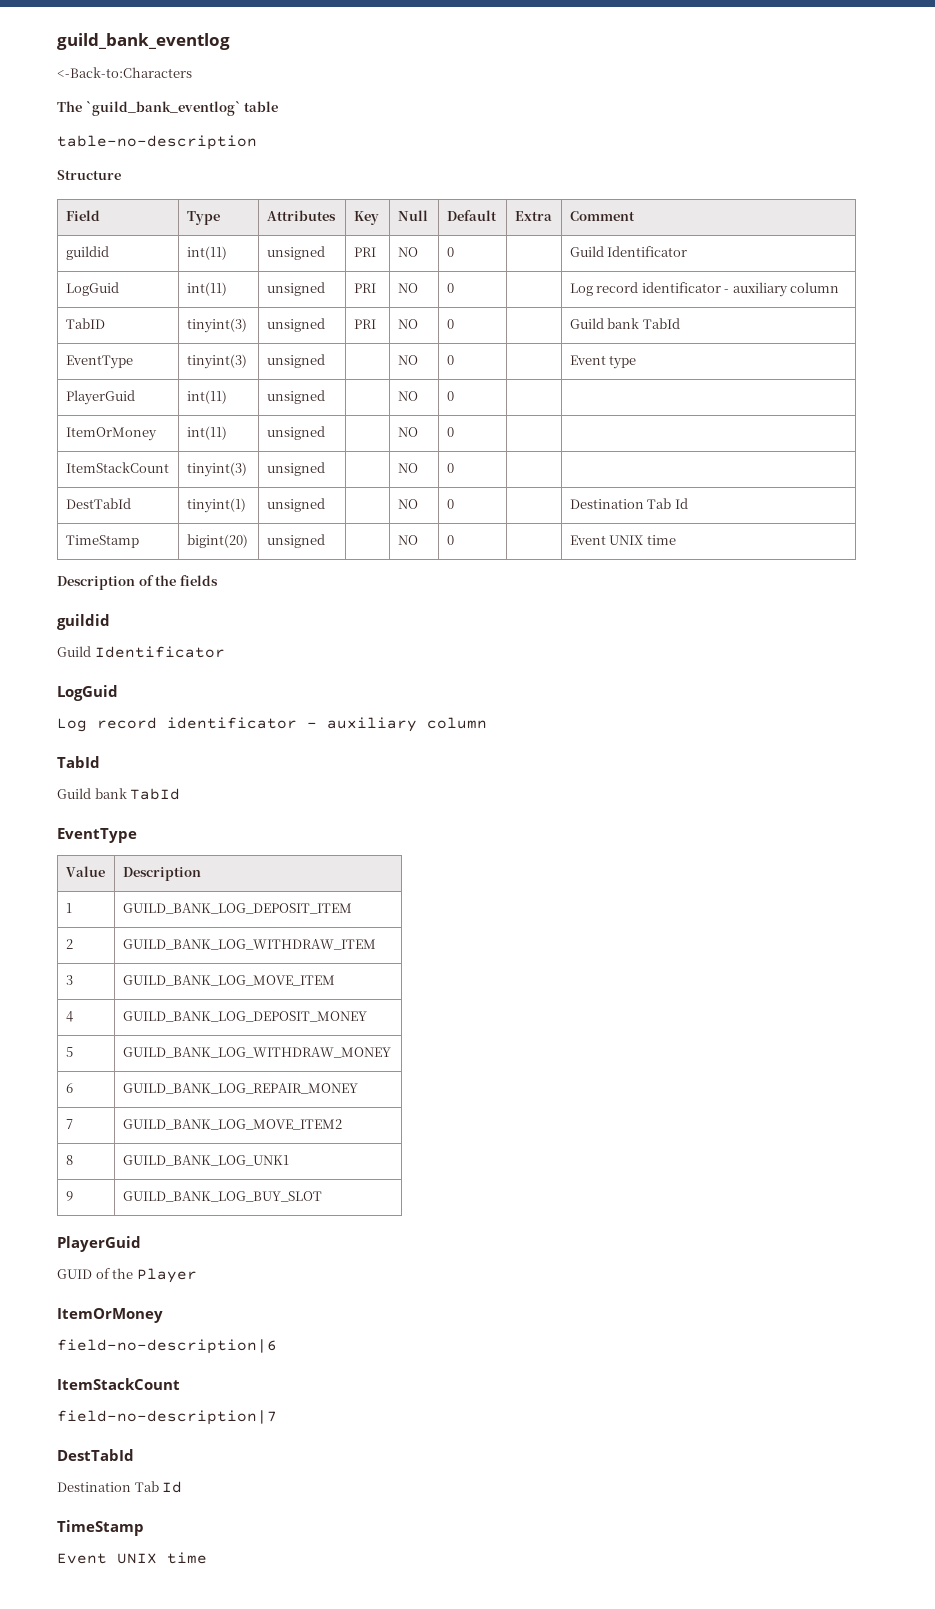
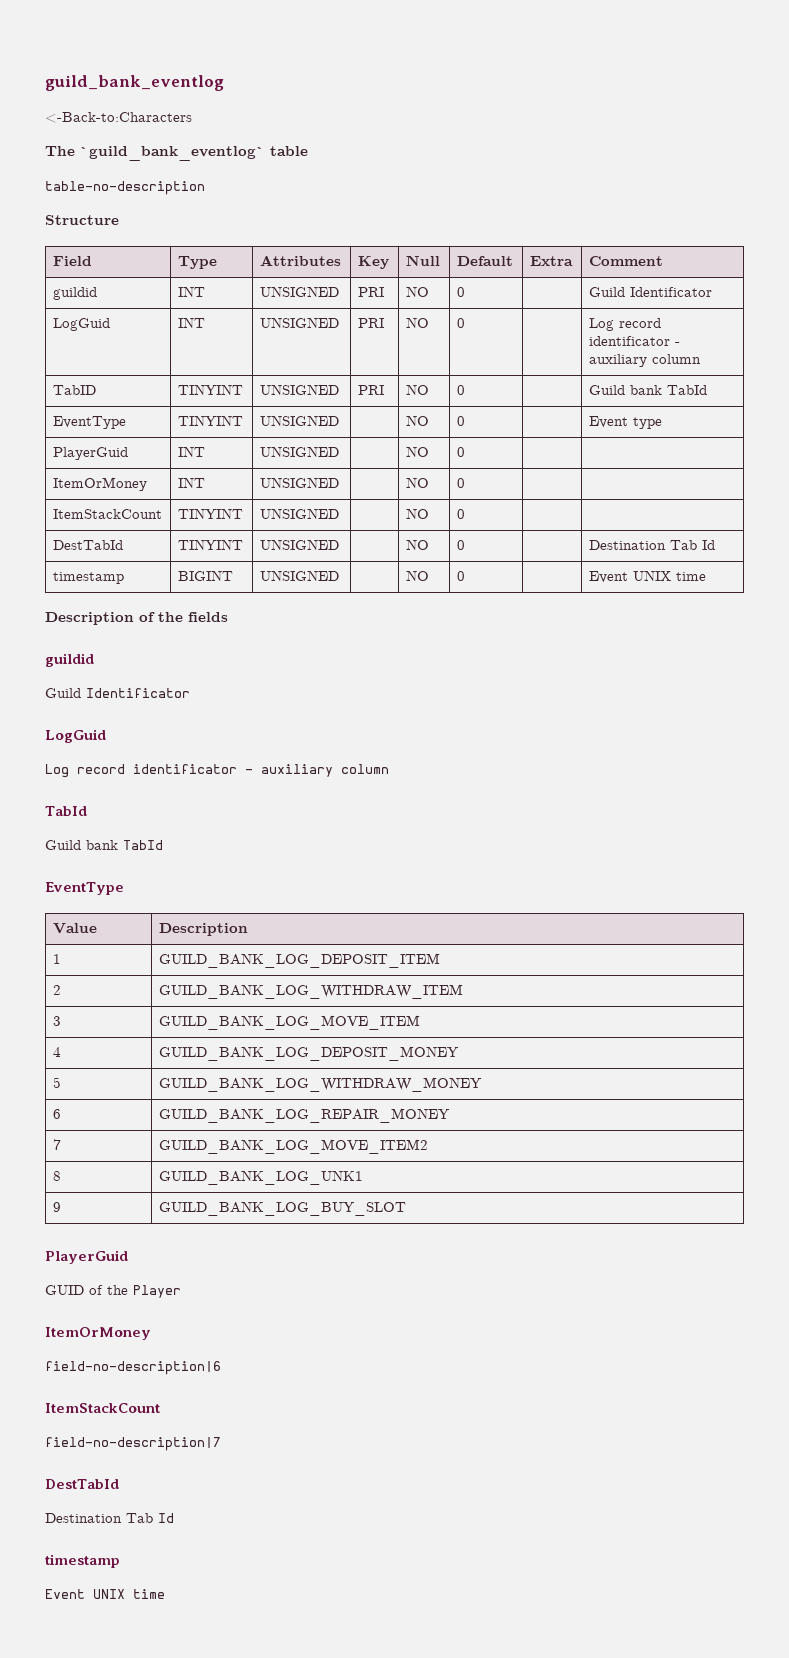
[186,246,227,260] [266,246,325,260] int(11) | unsigned -> [177,286,205,297] [259,286,339,297] INT | UNSIGNED
[186,282,227,296] [266,282,325,296] int(11) | unsigned -> [177,317,205,328] [259,317,339,328] INT | UNSIGNED
[186,318,247,333] [266,318,325,332] tinyint(3) | unsigned -> [177,384,243,395] [259,384,339,395] TINYINT | UNSIGNED
[186,354,247,369] [266,354,325,368] tinyint(3) | unsigned -> [177,415,243,426] [259,415,339,426] TINYINT | UNSIGNED
[186,390,227,404] [266,390,325,404] int(11) | unsigned -> [177,446,205,457] [259,446,339,457] INT | UNSIGNED
[186,426,227,440] [266,426,325,440] int(11) | unsigned -> [177,477,205,488] [259,477,339,488] INT | UNSIGNED
[186,462,247,477] [266,462,325,476] tinyint(3) | unsigned -> [177,508,243,519] [259,508,339,519] TINYINT | UNSIGNED
[186,498,246,513] [266,498,325,512] tinyint(1) | unsigned -> [177,539,243,550] [259,539,339,550] TINYINT | UNSIGNED
[65,535,139,548] [186,534,248,548] [266,534,325,548] TimeStamp | bigint(20) | unsigned -> [52,572,124,584] [177,570,233,581] [259,570,339,581] timestamp | BIGINT | UNSIGNED
[57,1520,144,1536] TimeStamp -> [45,1554,120,1568] timestamp

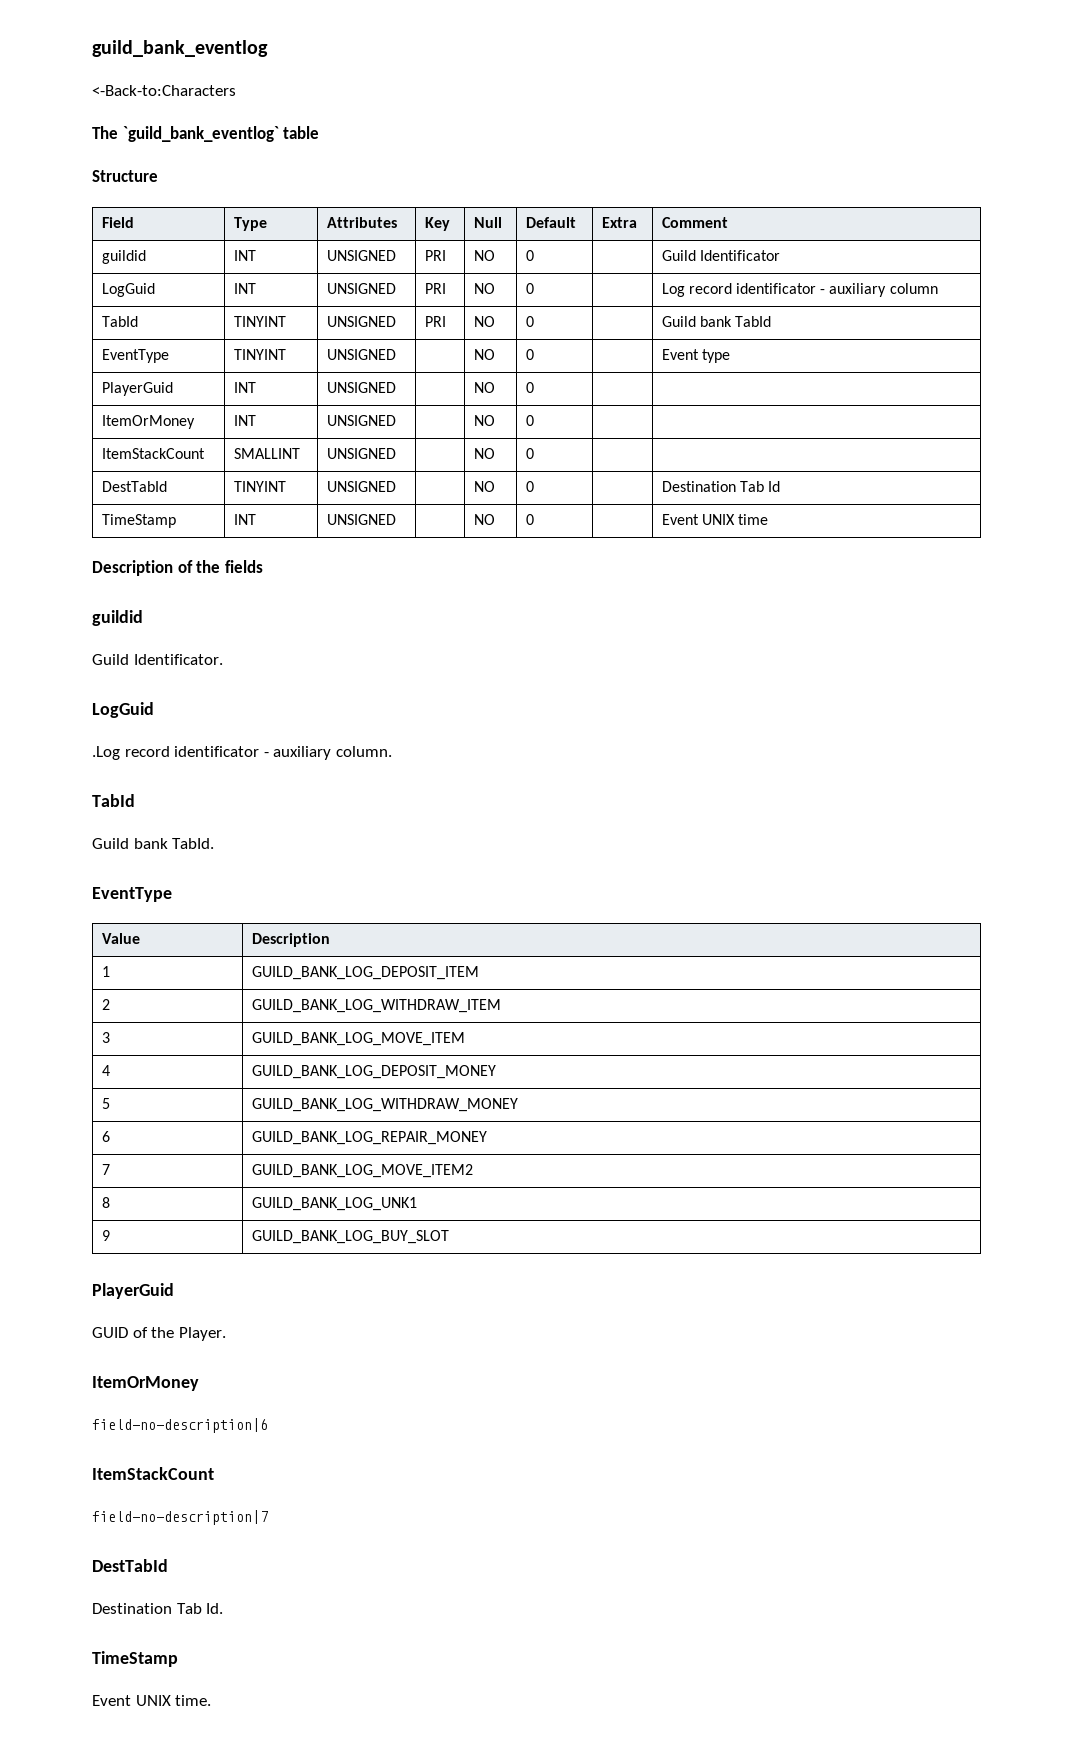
[45,181,205,195] // table-no-description -> (320, 132) none
[52,385,96,395] TabID -> [101,316,138,327] TabId
[177,508,243,519] TINYINT -> [233,448,300,459] SMALLINT
[52,572,124,584] [177,570,233,581] timestamp | BIGINT -> [101,514,176,528] [233,514,256,525] TimeStamp | INT
[86,688,190,698] Identificator -> [133,654,223,665] Identificator.
[45,764,389,778] Log record identificator - auxiliary column -> [92,746,392,760] .Log record identificator - auxiliary column.
[123,840,163,850] TabId -> [172,838,215,849] TabId.
[133,1285,181,1298] Player -> [178,1327,226,1341] Player.
[158,1513,174,1523] [45,1554,120,1568] [45,1589,165,1599] Id // timestamp // Event UNIX time -> [206,1603,224,1614] [92,1651,178,1667] [92,1695,212,1706] Id. // TimeStamp // Event UNIX time.

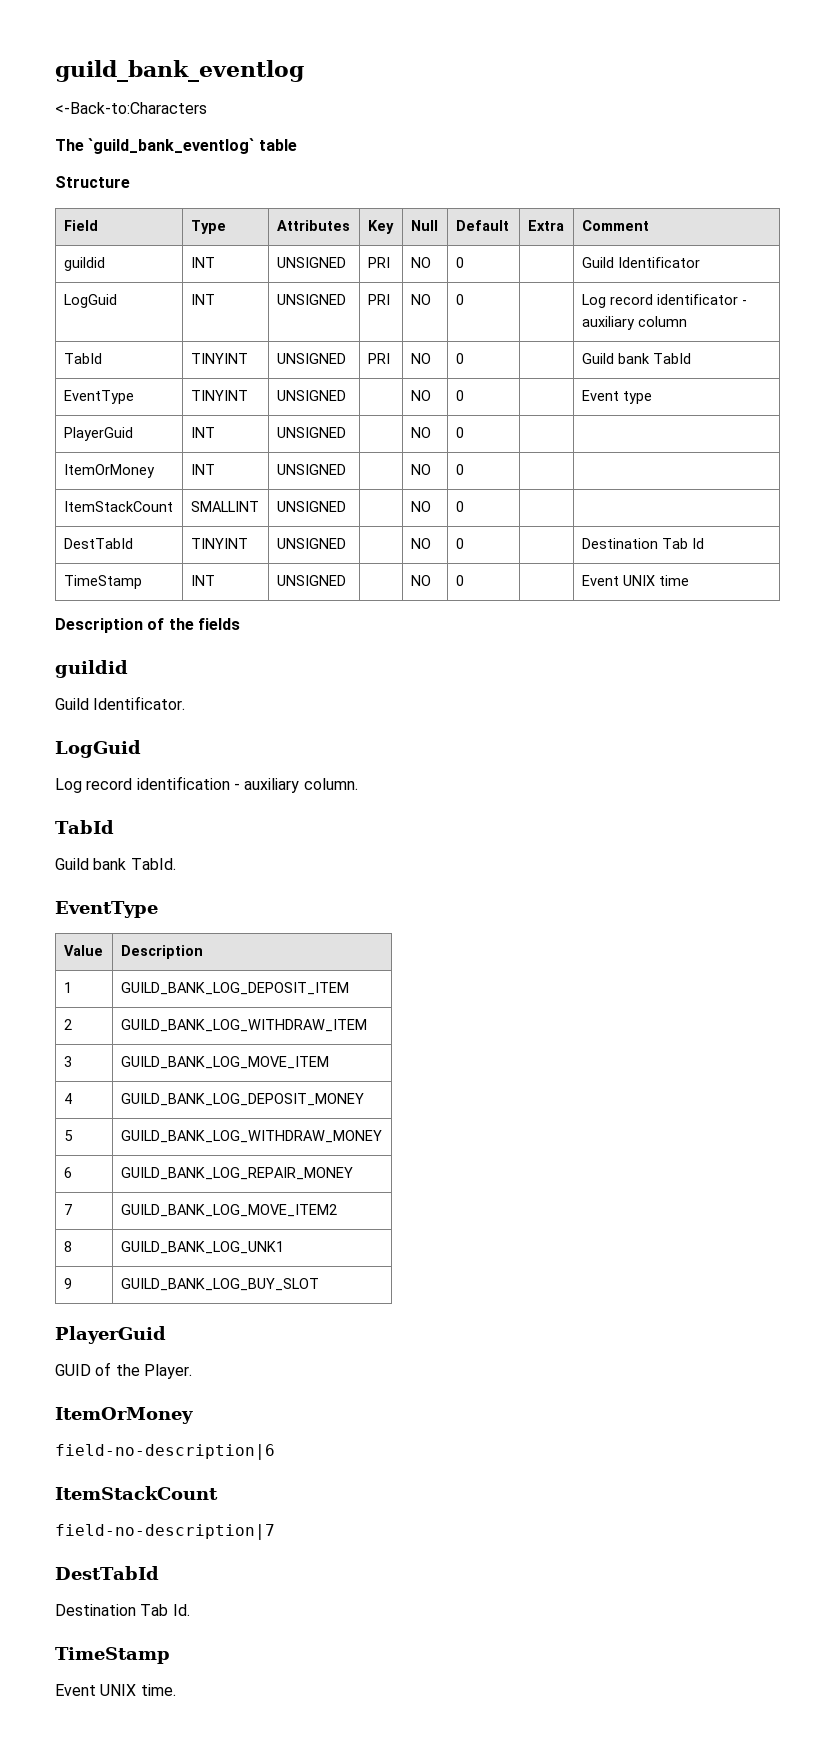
[92,746,260,760] .Log record identificator -> [55,776,230,793] Log record identification

